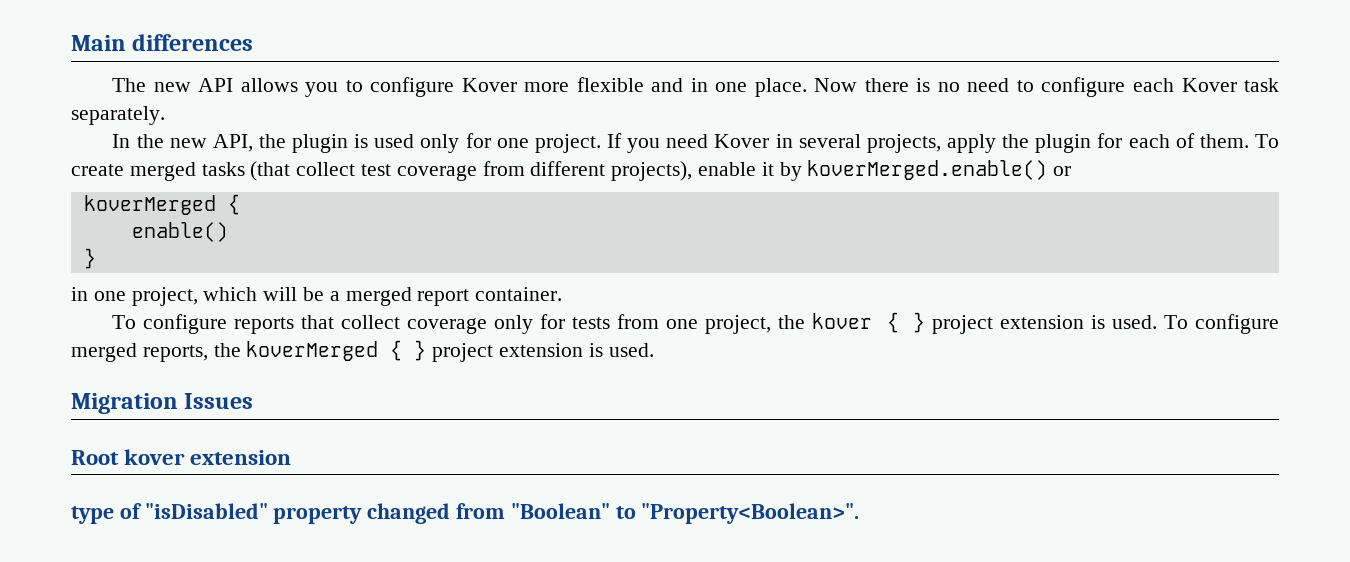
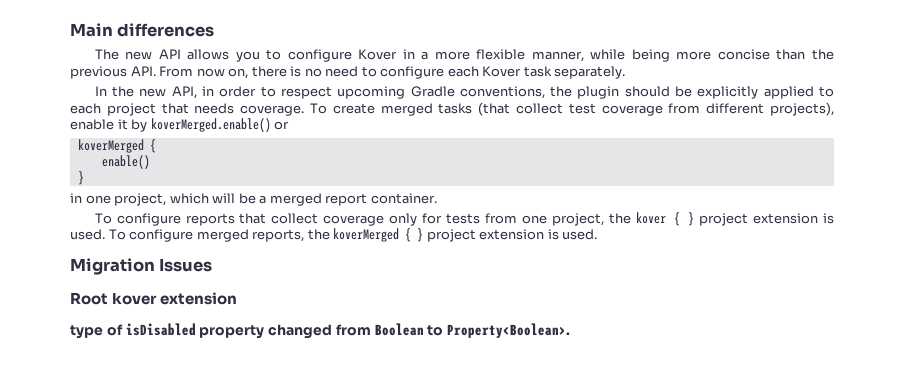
[524,77,858,97] more flexible and in one place. Now -> [402,49,834,62] [70,66,249,79] in a more flexible manner, while being more concise than the previous API. From now on,
[258,133,1249,153] the plugin is used only for one project. If you need Kover in several projects, apply the plugin for each of them. -> [202,86,835,99] [70,103,305,116] in order to respect upcoming Gradle conventions, the plugin should be explicitly applied to each project that needs coverage.
[144,503,268,519] "isDisabled" -> [125,323,196,336] isDisabled
[510,503,860,524] "Boolean" to "Property<Boolean>". -> [374,323,571,338] Boolean to Property<Boolean>.

